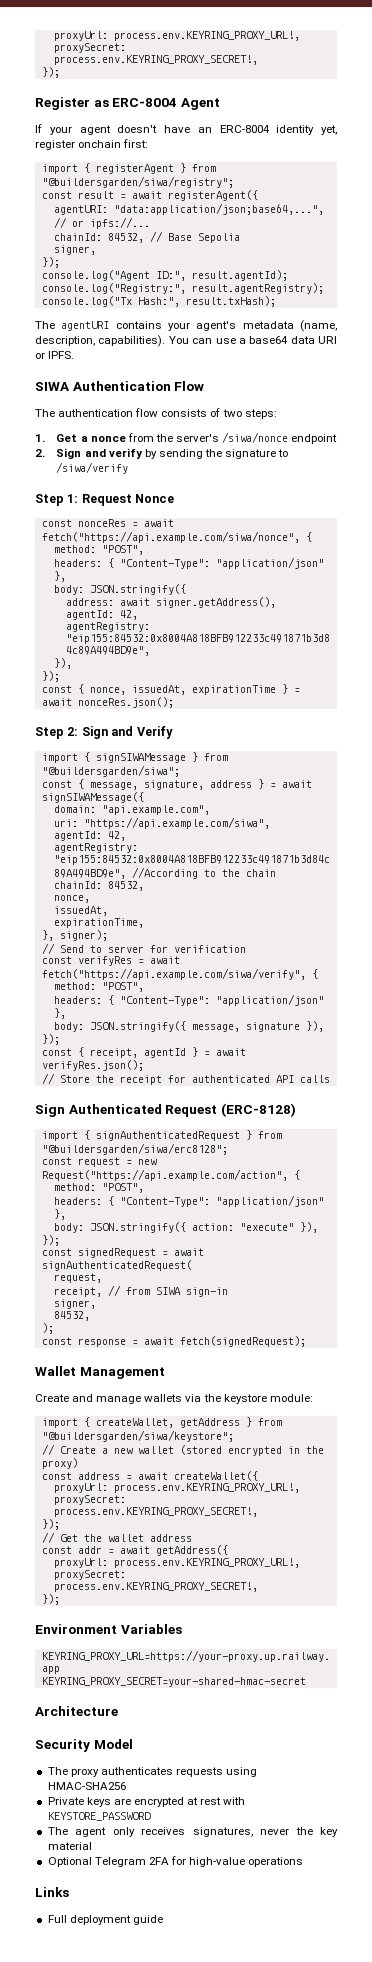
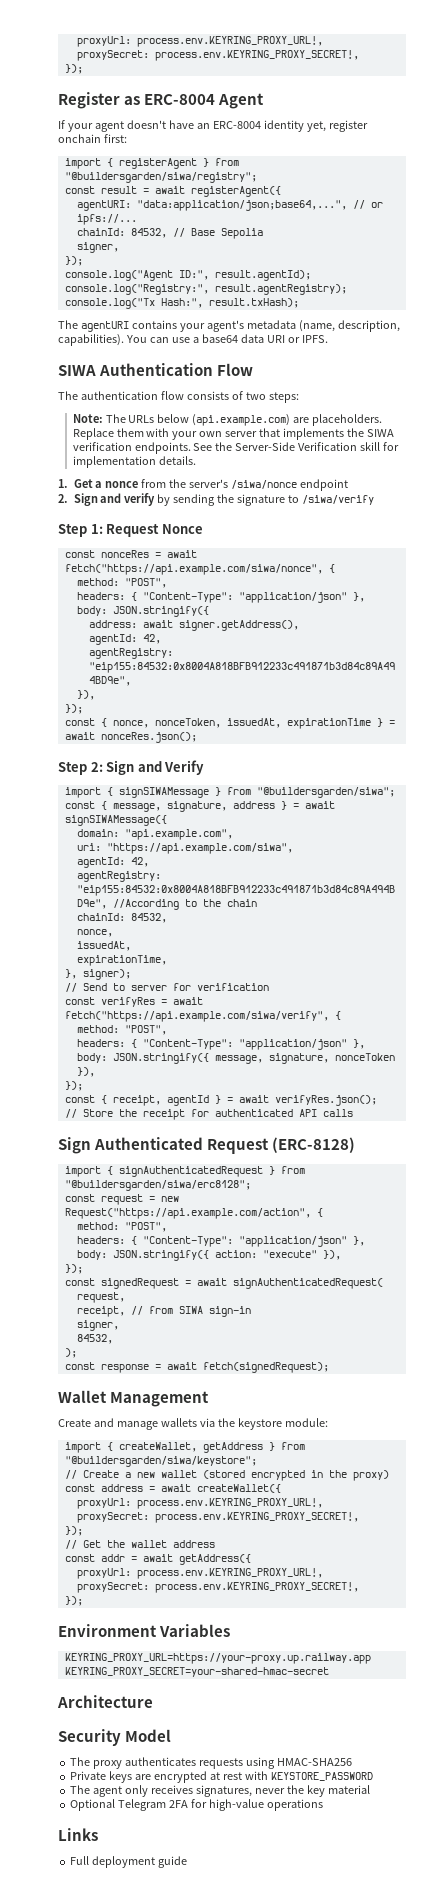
(277, 414) none -> [72,414,383,426] [72,428,395,440] [72,442,400,454] [72,456,196,468] // Note: The URLs below (api.example.com) are placeholders. Replace them with your own server that implements the SIWA verification endpoints. See the Server-Side Verification skill for implementation details.
(126, 691) none -> [154,718,221,728] nonceToken,
[245,1022,300,1032] signature -> [268,1053,395,1064] signature, nonceToken

